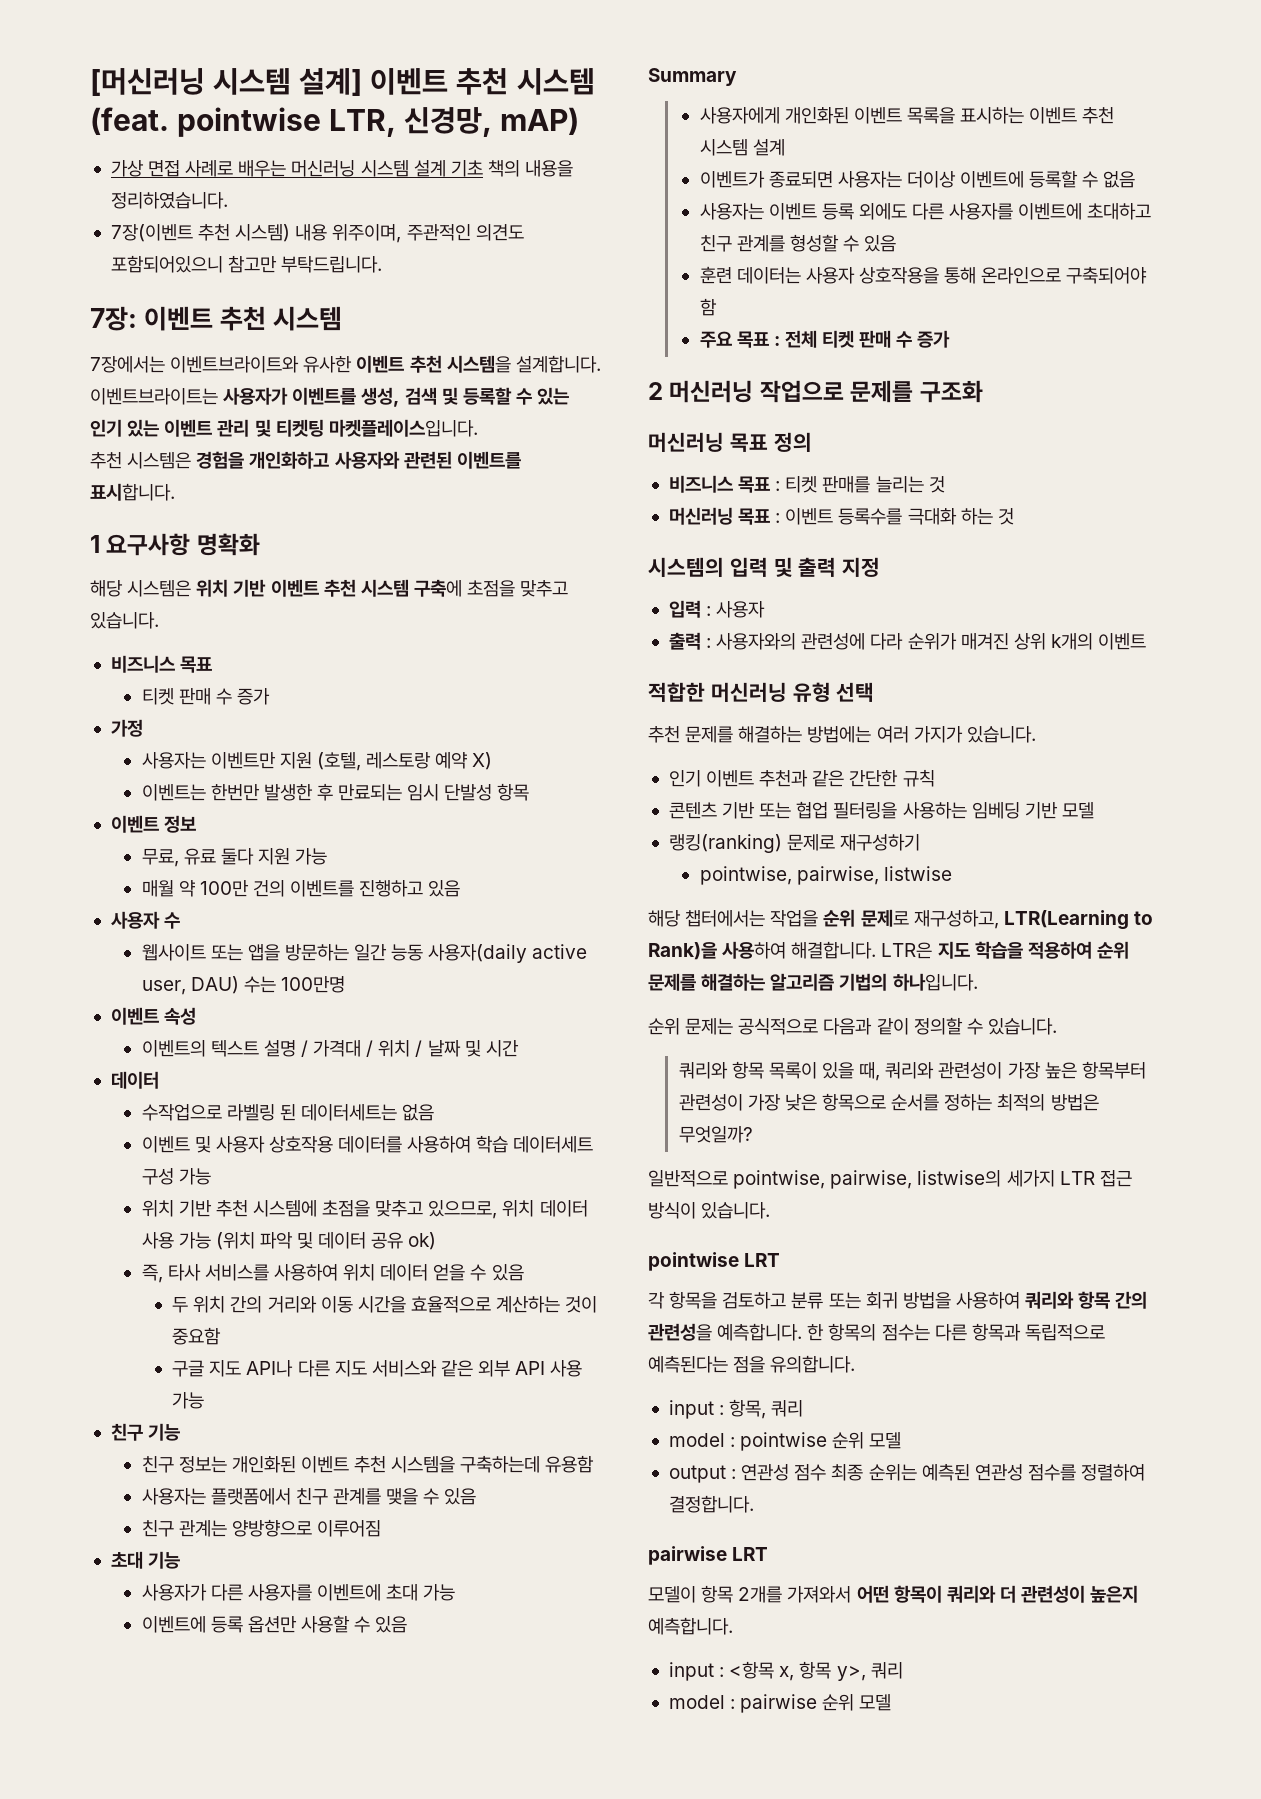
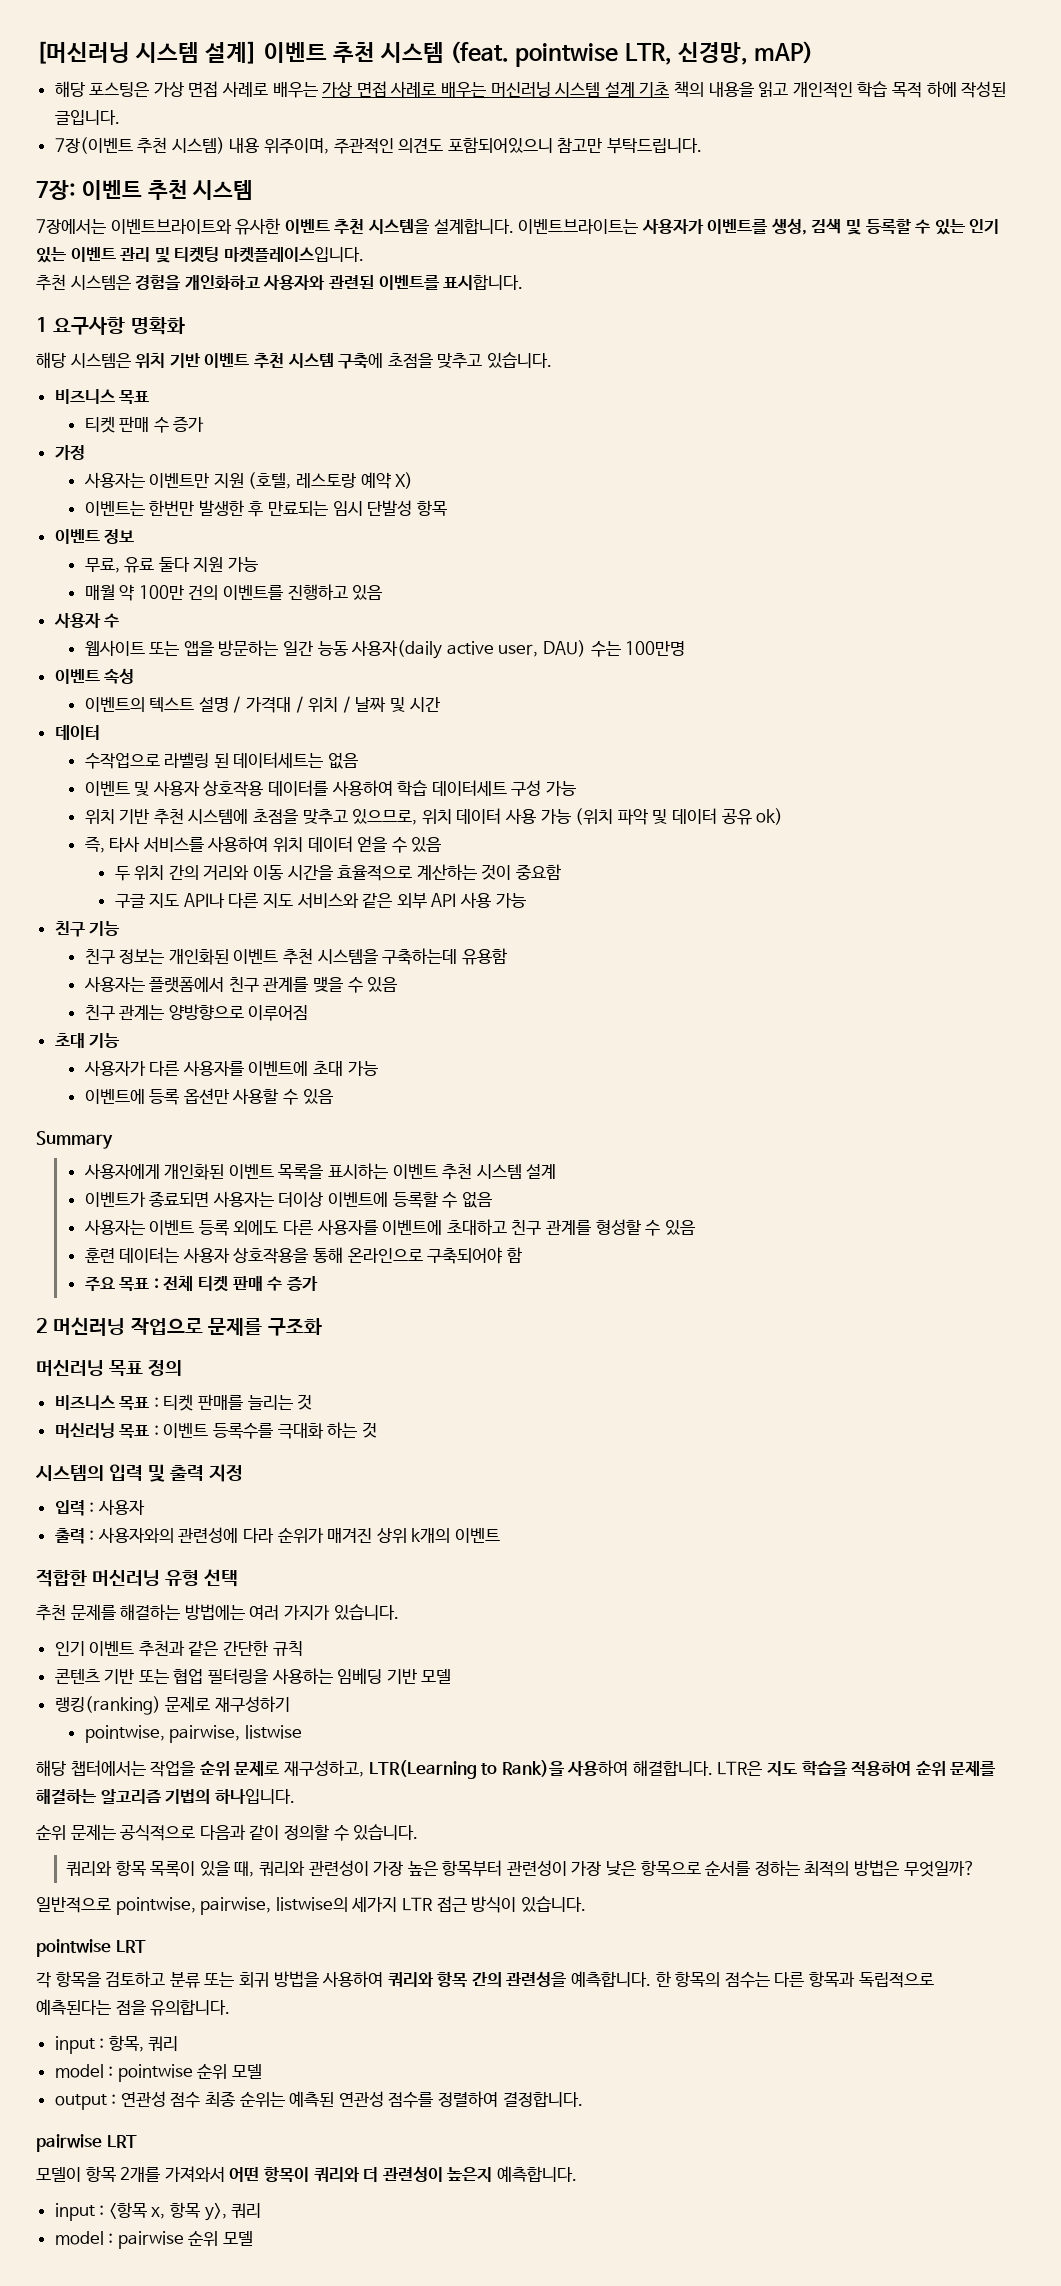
(580, 121) none -> [54,81,318,98] 해당 포스팅은 가상 면접 사례로 배우는
[110,192,228,209] 정리하였습니다. -> [758,81,1007,98] [54,110,120,125] 읽고 개인적인 학습 목적 하에 작성된 글입니다.

